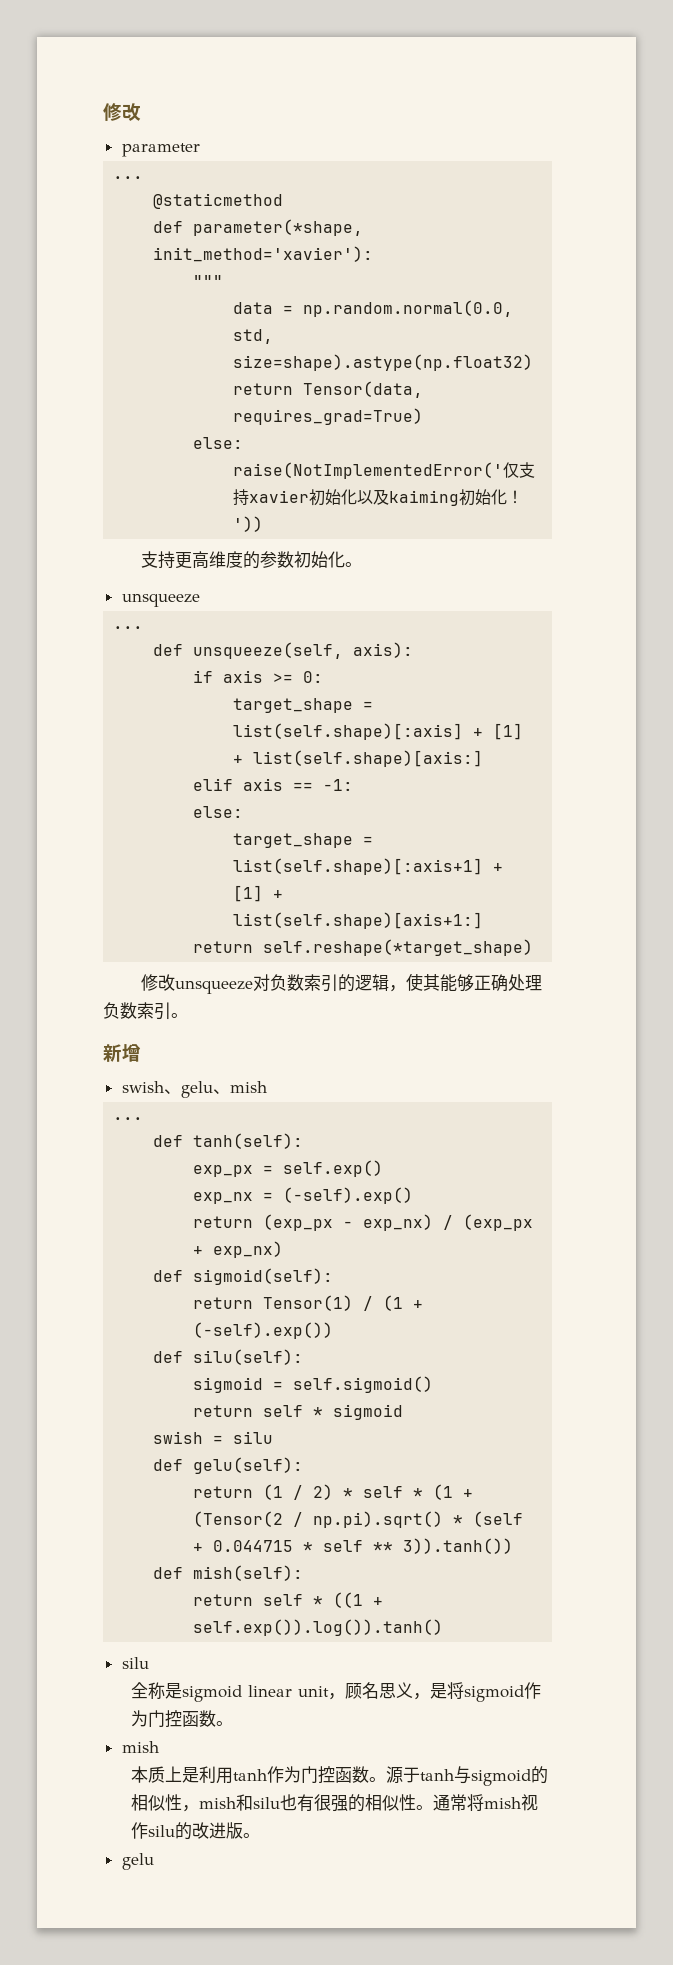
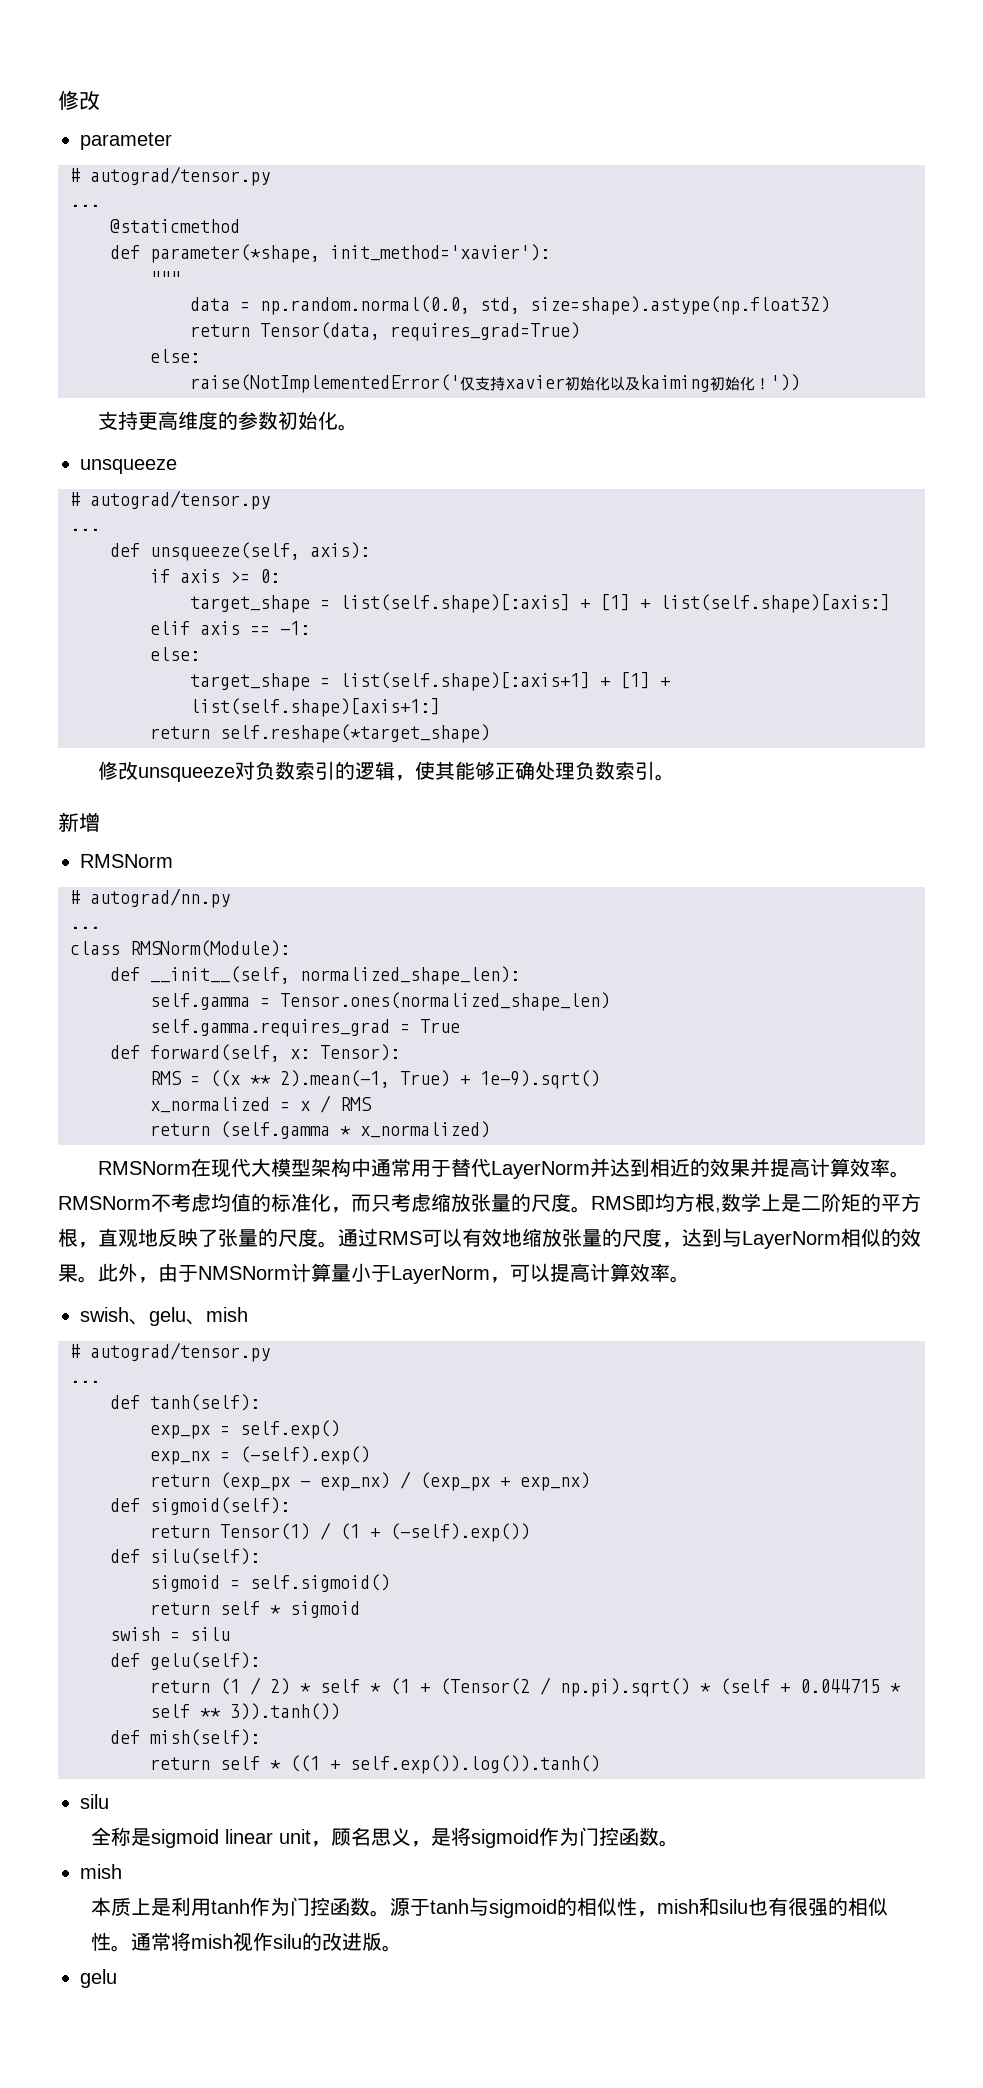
(200, 150) none -> [70,166,270,186] // # autograd/tensor.py
(200, 600) none -> [70,490,270,510] // # autograd/tensor.py
(141, 1053) none -> [80,854,173,868] [70,888,230,908] [70,926,100,929] [70,940,290,957] [110,966,520,985] [150,992,610,1011] [150,1019,460,1037] [110,1044,400,1062] [150,1070,600,1089] [150,1095,372,1113] [150,1121,490,1139] [97,1158,910,1179] [58,1193,921,1213] [58,1228,921,1249] [58,1263,690,1284] // RMSNorm // # autograd/nn.py // ... // class RMSNorm(Module): // def __init__(self, normalized_shape_len): // self.gamma = Tensor.ones(normalized_shape_len) // self.gamma.requires_grad = True // def forward(self, x: Tensor): // RMS = ((x ** 2).mean(-1, True) + 1e-9).sqrt() // x_normalized = x / RMS // return (self.gamma * x_normalized) // RMSNorm在现代大模型架构中通常用于替代LayerNorm并达到相近的效果并提高计算效率。RMSNorm不考虑均值的标准化，而只考虑缩放张量的尺度。RMS即均方根,数学上是二阶矩的平方根，直观地反映了张量的尺度。通过RMS可以有效地缩放张量的尺度，达到与LayerNorm相似的效果。此外，由于NMSNorm计算量小于LayerNorm，可以提高计算效率。
(267, 1087) none -> [70,1342,270,1362] // # autograd/tensor.py

